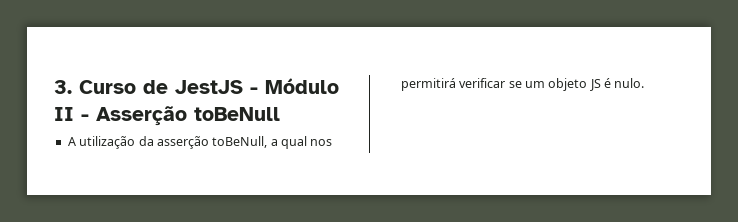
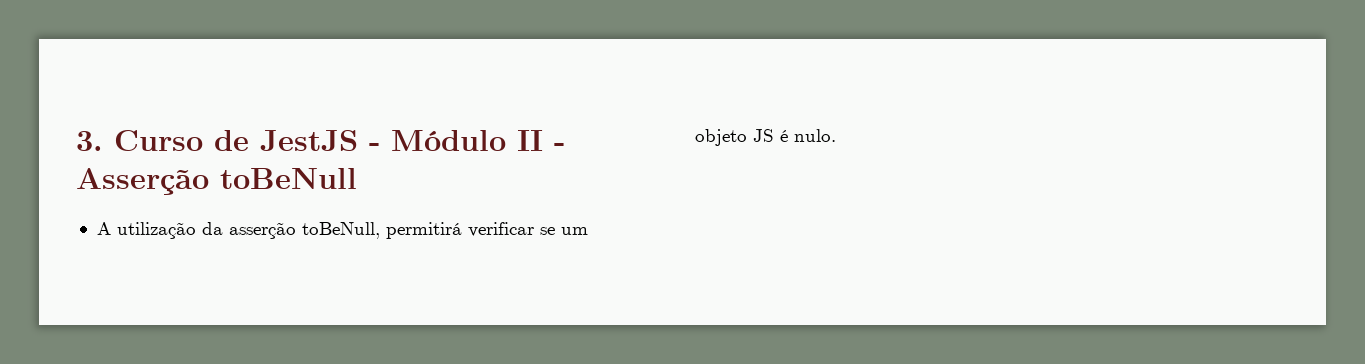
[270,136,333,149] a qual nos -> (380, 230) none

